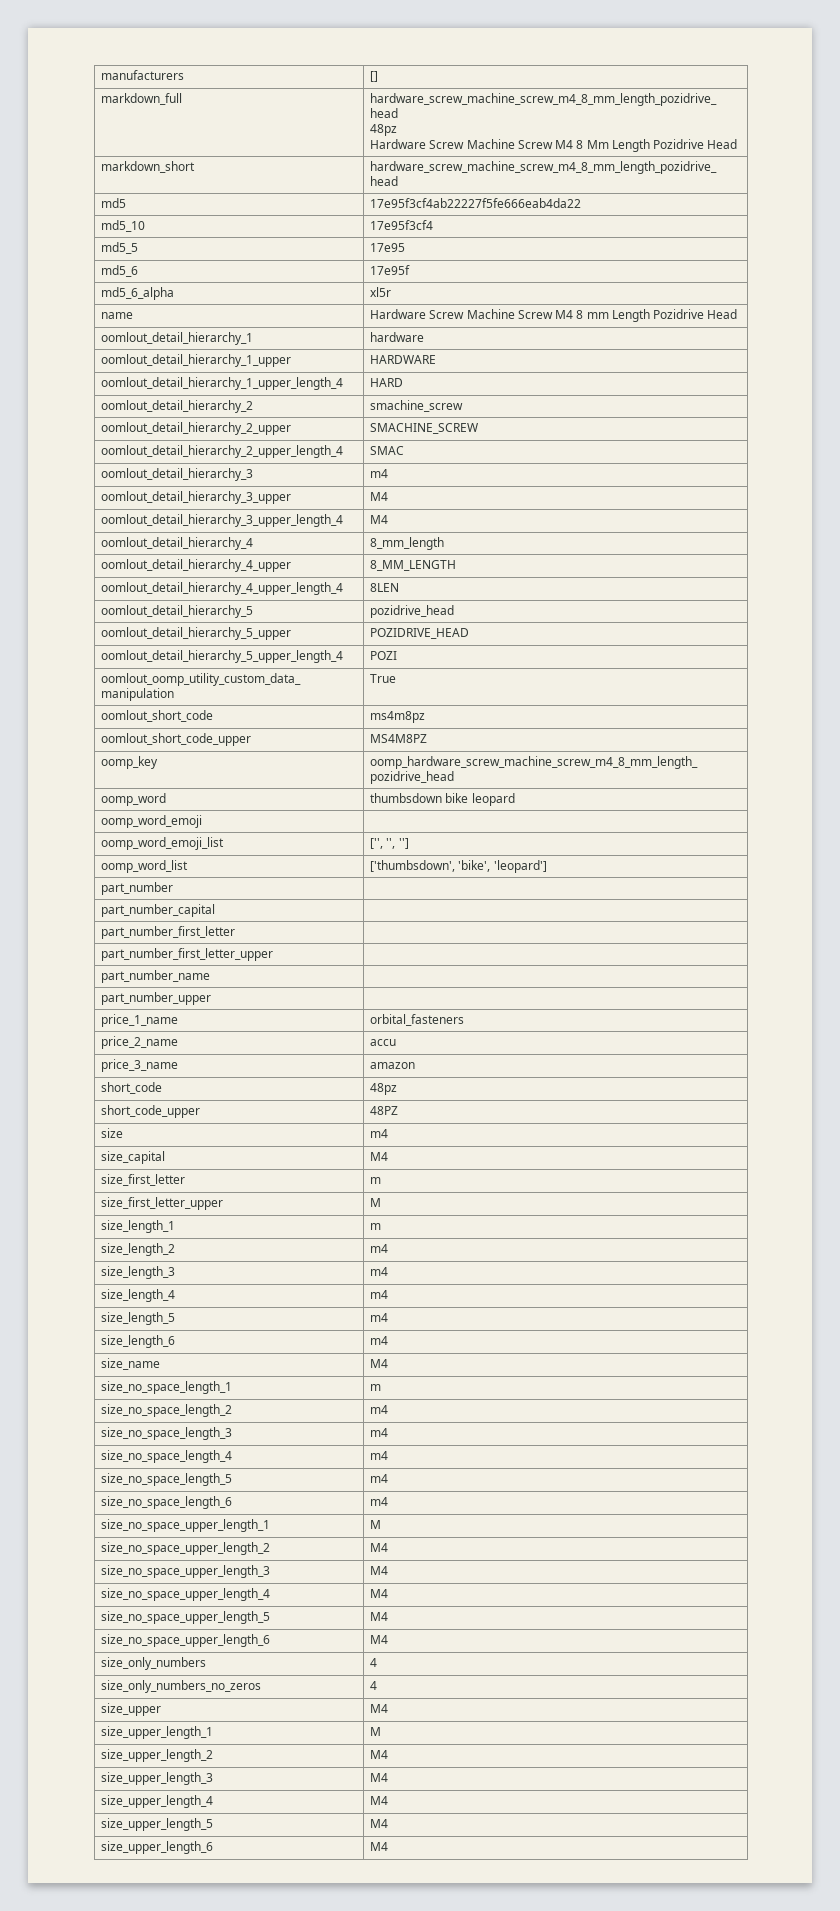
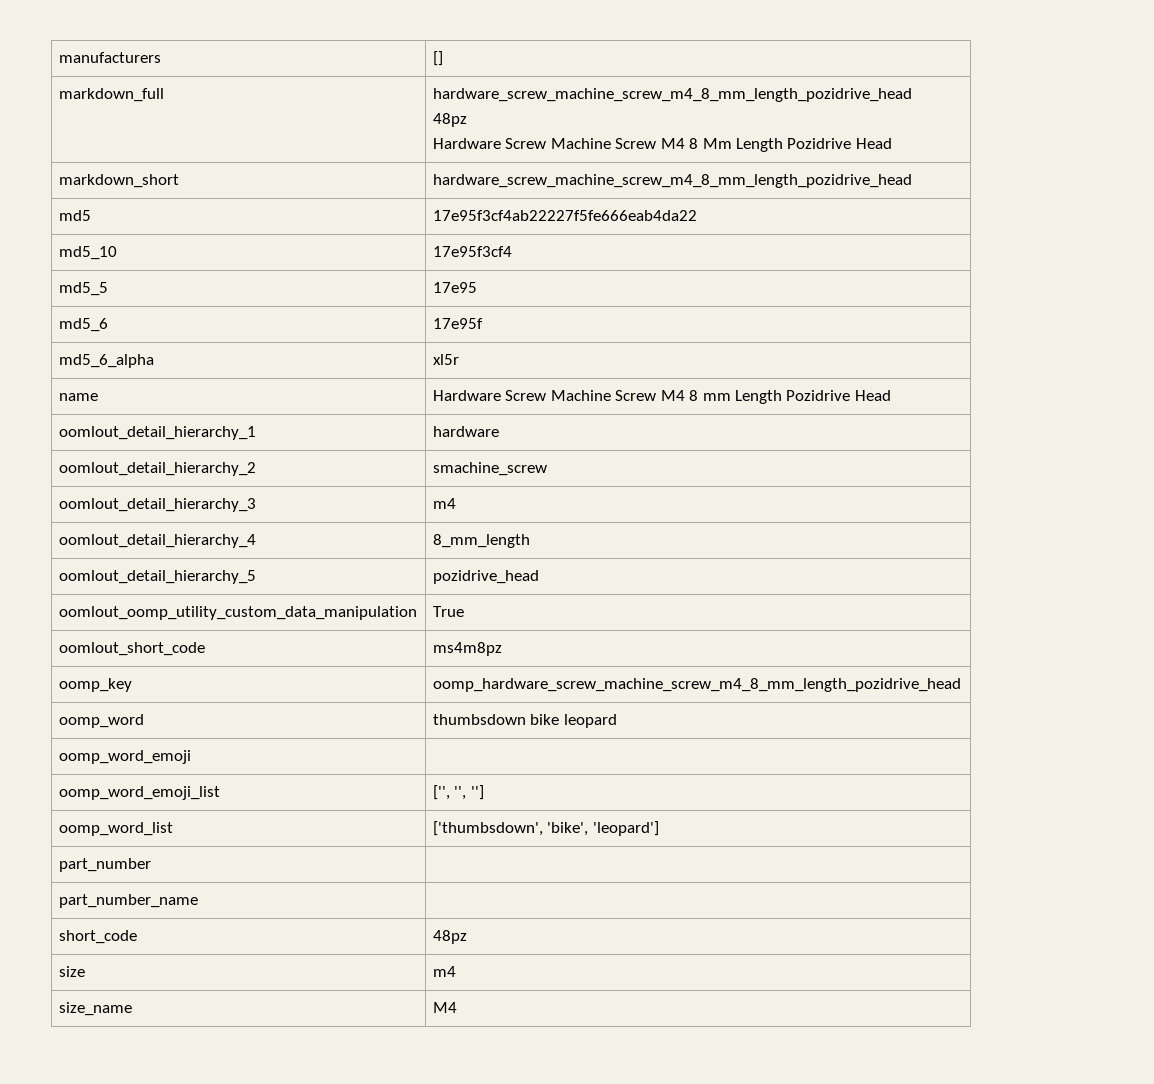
[101,354,292,367] [370,355,437,364] [101,377,344,390] [370,378,404,387] [101,400,254,413] [370,400,464,412] [101,422,292,435] [370,423,479,434] [101,445,344,458] [370,446,405,455] [101,468,254,481] [370,469,389,478] [101,491,292,504] [370,492,389,501] [101,514,344,527] [370,515,389,524] [101,537,254,550] [370,537,445,550] [101,559,292,572] [370,560,457,571] [101,582,344,595] [370,583,400,592] [101,605,254,618] [370,605,455,618] [101,627,292,640] [370,628,470,639] [101,650,344,663] [370,651,398,660] oomlout_detail_hierarchy_1_upper | HARDWARE // oomlout_detail_hierarchy_1_upper_length_4 | HARD // oomlout_detail_hierarchy_2 | smachine_screw // oomlout_detail_hierarchy_2_upper | SMACHINE_SCREW // oomlout_detail_hierarchy_2_upper_length_4 | SMAC // oomlout_detail_hierarchy_3 | m4 // oomlout_detail_hierarchy_3_upper | M4 // oomlout_detail_hierarchy_3_upper_length_4 | M4 // oomlout_detail_hierarchy_4 | 8_mm_length // oomlout_detail_hierarchy_4_upper | 8_MM_LENGTH // oomlout_detail_hierarchy_4_upper_length_4 | 8LEN // oomlout_detail_hierarchy_5 | pozidrive_head // oomlout_detail_hierarchy_5_upper | POZIDRIVE_HEAD // oomlout_detail_hierarchy_5_upper_length_4 | POZI -> [58,462,256,476] [432,462,547,476] [58,498,256,512] [432,498,456,509] [58,534,256,548] [432,534,530,548] [58,570,256,584] [432,570,539,584] oomlout_detail_hierarchy_2 | smachine_screw // oomlout_detail_hierarchy_3 | m4 // oomlout_detail_hierarchy_4 | 8_mm_length // oomlout_detail_hierarchy_5 | pozidrive_head
[101,733,252,746] [370,734,428,743] // oomlout_short_code_upper | MS4M8PZ -> (502, 649) none
[101,904,216,917] [101,926,236,939] [101,948,274,961] [101,970,211,983] [101,992,212,1005] [101,1014,179,1027] [370,1014,465,1026] [101,1036,179,1049] [370,1039,397,1046] [101,1059,179,1072] [370,1062,416,1069] part_number_capital | // part_number_first_letter | // part_number_first_letter_upper | // part_number_name | // part_number_upper | // price_1_name | orbital_fasteners // price_2_name | accu // price_3_name | amazon -> [58,894,198,908] part_number_name |
[101,1105,201,1118] [370,1106,399,1115] // short_code_upper | 48PZ -> (467, 937) none
[101,1151,166,1164] [370,1152,389,1161] [101,1174,186,1186] [370,1177,382,1184] [101,1197,224,1210] [370,1198,382,1207] [101,1220,176,1233] [370,1223,382,1230] [101,1243,176,1256] [370,1244,389,1253] [101,1266,176,1279] [370,1267,389,1276] [101,1289,176,1302] [370,1290,389,1299] [101,1312,176,1325] [370,1313,389,1322] [101,1335,176,1348] [370,1336,389,1345] [101,1358,161,1370] [370,1359,389,1368] [101,1381,233,1394] [370,1384,382,1391] [101,1404,233,1417] [370,1405,389,1414] [101,1427,233,1440] [370,1428,389,1437] [101,1450,233,1463] [370,1451,389,1460] [101,1473,233,1486] [370,1474,389,1483] [101,1496,233,1509] [370,1497,389,1506] [101,1519,271,1532] [370,1520,382,1529] [101,1542,271,1555] [370,1543,389,1552] [101,1565,271,1578] [370,1566,389,1575] [101,1588,271,1601] [370,1589,389,1598] [101,1611,271,1624] [370,1612,389,1621] [101,1634,271,1647] [370,1635,389,1644] [101,1657,207,1670] [370,1658,378,1667] [101,1680,262,1693] [370,1681,378,1690] [101,1703,162,1716] [370,1704,389,1713] [101,1726,214,1739] [370,1727,382,1736] [101,1749,214,1762] [370,1750,389,1759] [101,1772,214,1785] [370,1773,389,1782] [101,1795,214,1808] [370,1796,389,1805] [101,1818,214,1831] [370,1819,389,1828] [101,1841,214,1854] size_capital | M4 // size_first_letter | m // size_first_letter_upper | M // size_length_1 | m // size_length_2 | m4 // size_length_3 | m4 // size_length_4 | m4 // size_length_5 | m4 // size_length_6 | m4 // size_name | M4 // size_no_space_length_1 | m // size_no_space_length_2 | m4 // size_no_space_length_3 | m4 // size_no_space_length_4 | m4 // size_no_space_length_5 | m4 // size_no_space_length_6 | m4 // size_no_space_upper_length_1 | M // size_no_space_upper_length_2 | M4 // size_no_space_upper_length_3 | M4 // size_no_space_upper_length_4 | M4 // size_no_space_upper_length_5 | M4 // size_no_space_upper_length_6 | M4 // size_only_numbers | 4 // size_only_numbers_no_zeros | 4 // size_upper | M4 // size_upper_length_1 | M // size_upper_length_2 | M4 // size_upper_length_3 | M4 // size_upper_length_4 | M4 // size_upper_length_5 | M4 // size_upper_length_6 -> [58,1002,132,1016] size_name

